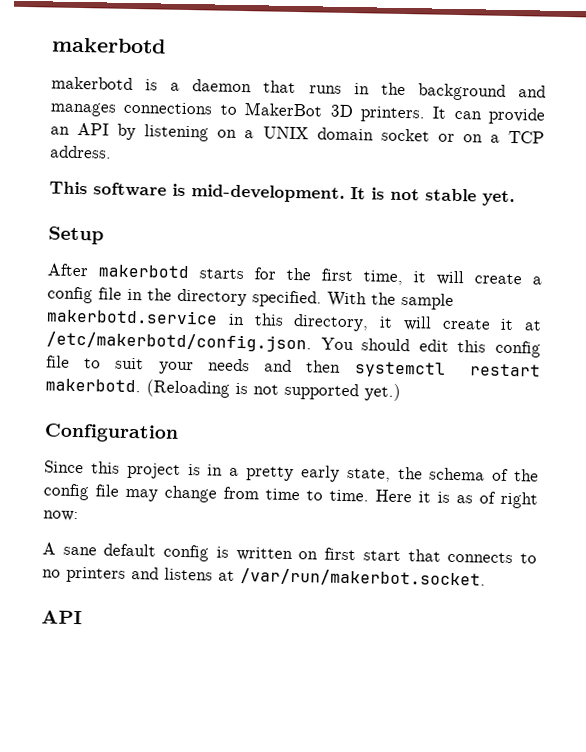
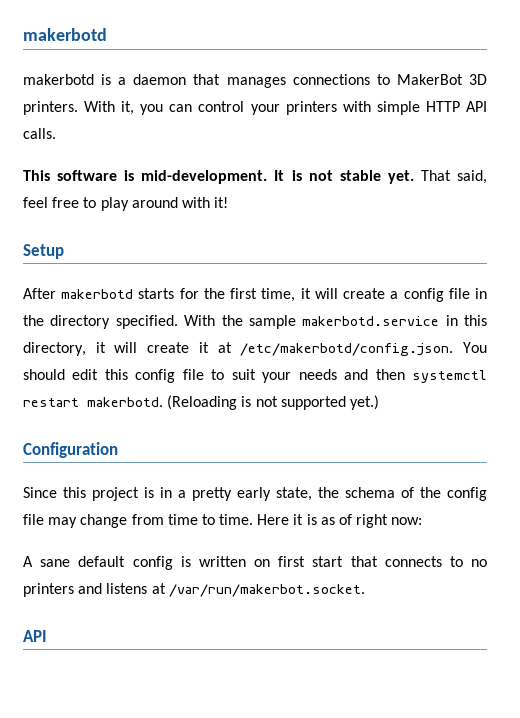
[308,82,546,101] runs in the background and -> (221, 79) none
[432,106,545,125] [50,122,545,144] [50,145,112,159] It can provide an API by listening on a UNIX domain socket or on a TCP address. -> [84,101,487,115] [23,128,56,139] With it, you can control your printers with simple HTTP API calls.
(515, 198) none -> [420,170,488,184] [23,197,229,211] That said, feel free to play around with it!

